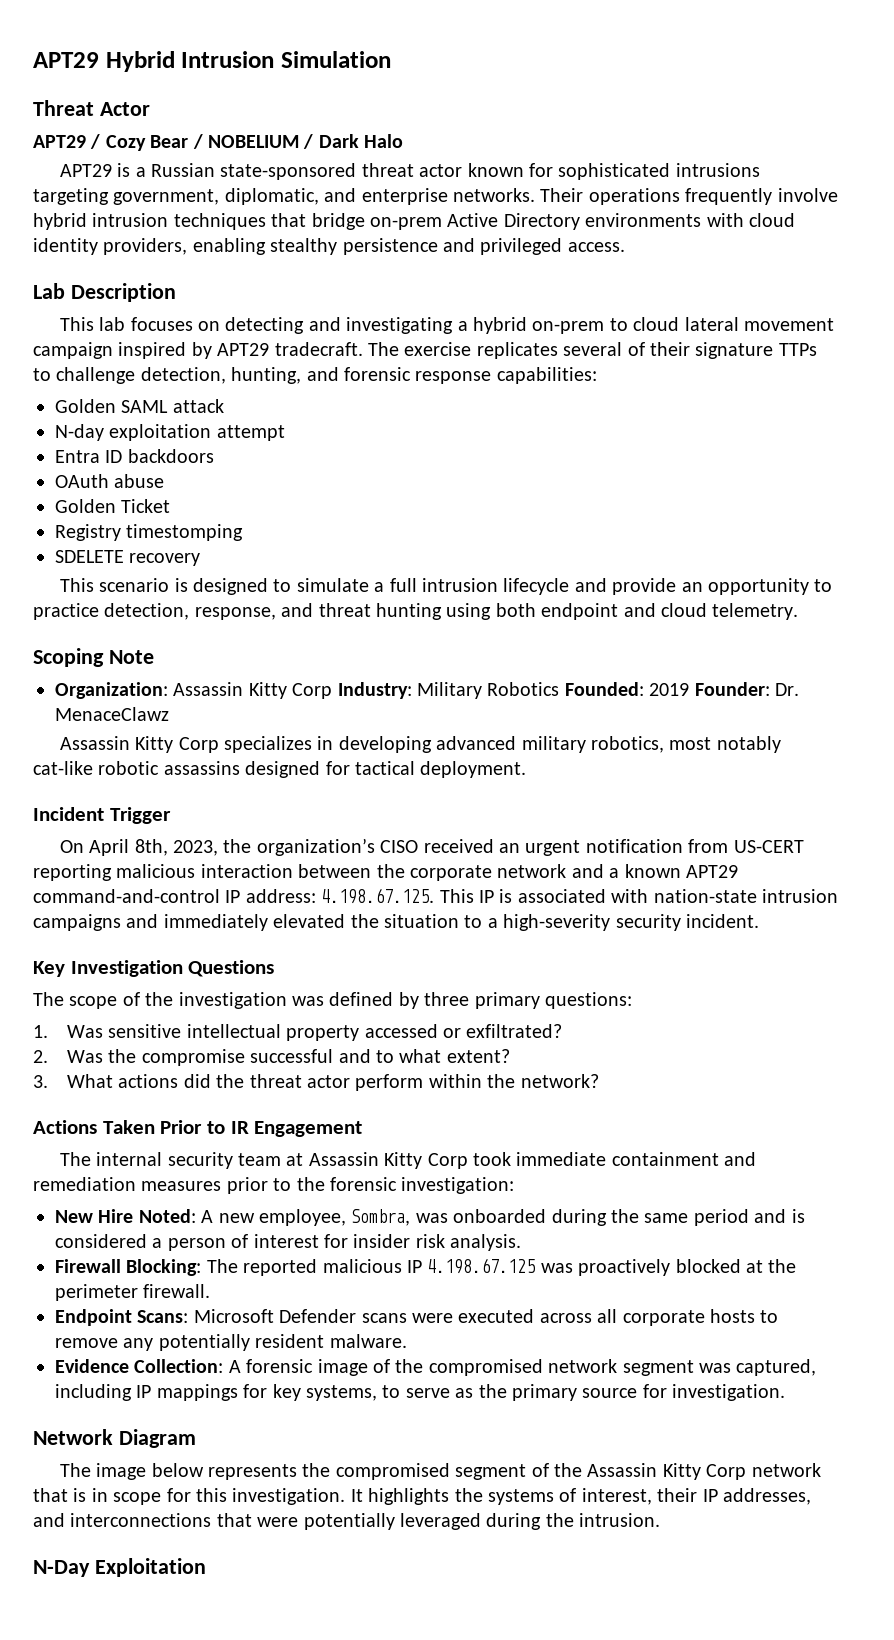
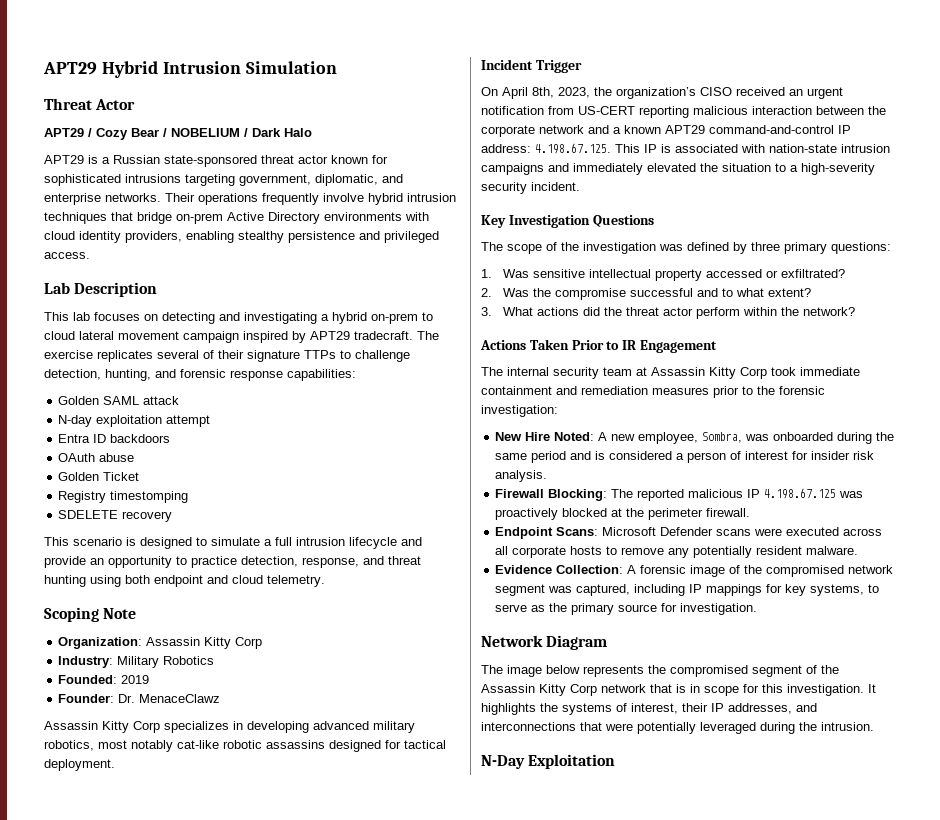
(333, 691) none -> (263, 643) //
(560, 689) none -> (215, 660) //
(690, 689) none -> (150, 679) //

